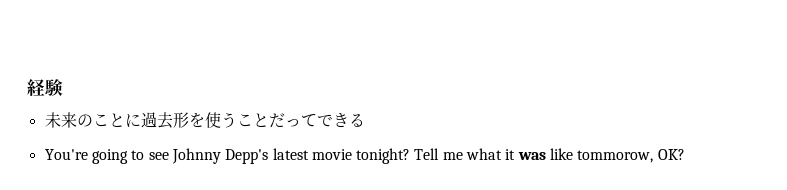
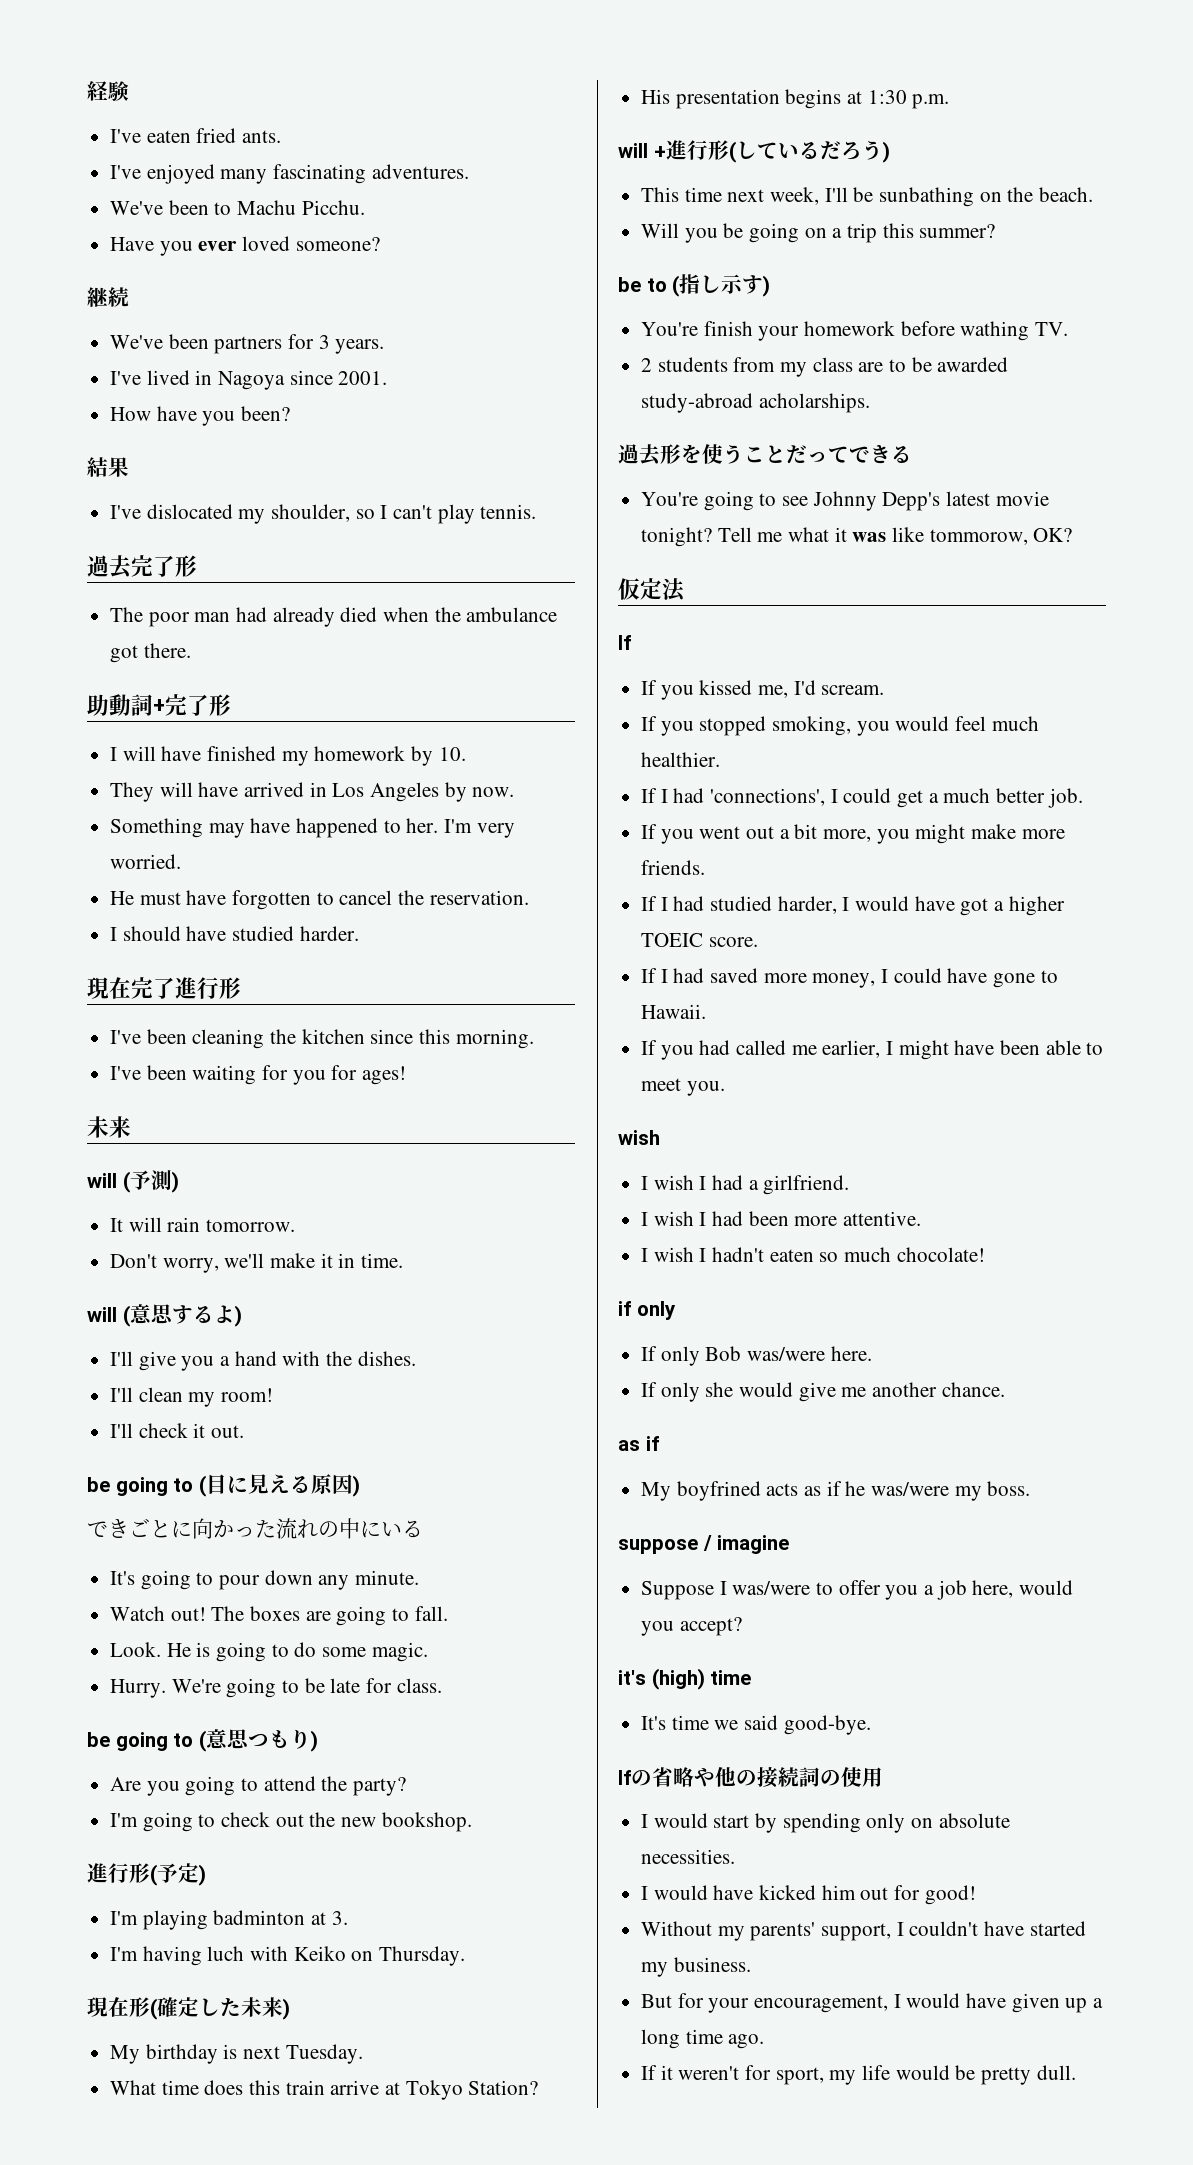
[44,112,141,128] 未来のことに -> [110,128,282,143] [110,164,469,184] [110,200,365,215] [110,236,380,256] [87,287,129,307] [110,334,385,354] [110,370,388,390] [110,406,291,426] [87,457,129,477] [110,504,537,524] [87,555,197,579] [110,607,558,627] [110,643,191,663] [87,694,231,716] [110,746,466,766] [110,782,515,802] [110,818,515,838] [110,854,182,869] [110,890,529,910] [110,926,359,941] [87,977,241,999] [110,1029,534,1049] [110,1065,407,1085] [87,1116,131,1138] [87,1170,179,1193] [110,1217,296,1232] [110,1253,404,1273] [87,1304,242,1327] [110,1351,416,1371] [110,1387,274,1407] [110,1423,245,1438] [87,1474,360,1497] [87,1518,423,1539] [110,1570,420,1590] [110,1606,448,1626] [110,1642,428,1662] [110,1678,442,1698] [87,1729,318,1752] [110,1776,407,1796] [110,1812,472,1832] [87,1863,206,1886] [110,1910,348,1930] [110,1946,466,1966] [87,1997,290,2020] [110,2044,363,2064] [110,2080,539,2100] [641,89,950,109] [618,140,890,163] [641,187,1094,207] [641,223,996,243] [618,274,771,297] [641,321,1069,341] [641,357,1009,377] [641,393,870,413] I've eaten fried ants. // I've enjoyed many fascinating adventures. // We've been to Machu Picchu. // Have you ever loved someone? // 継続 // We've been partners for 3 years. // I've lived in Nagoya since 2001. // How have you been? // 結果 // I've dislocated my shoulder, so I can't play tennis. // 過去完了形 // The poor man had already died when the ambulance got there. // 助動詞+完了形 // I will have finished my homework by 10. // They will have arrived in Los Angeles by now. // Something may have happened to her. I'm very worried. // He must have forgotten to cancel the reservation. // I should have studied harder. // 現在完了進行形 // I've been cleaning the kitchen since this morning. // I've been waiting for you for ages! // 未来 // will (予測) // It will rain tomorrow. // Don't worry, we'll make it in time. // will (意思するよ) // I'll give you a hand with the dishes. // I'll clean my room! // I'll check it out. // be going to (目に見える原因) // できごとに向かった流れの中にいる // It's going to pour down any minute. // Watch out! The boxes are going to fall. // Look. He is going to do some magic. // Hurry. We're going to be late for class. // be going to (意思つもり) // Are you going to attend the party? // I'm going to check out the new bookshop. // 進行形(予定) // I'm playing badminton at 3. // I'm having luch with Keiko on Thursday. // 現在形(確定した未来) // My birthday is next Tuesday. // What time does this train arrive at Tokyo Station? // His presentation begins at 1:30 p.m. // will +進行形(しているだろう) // This time next week, I'll be sunbathing on the beach. // Will you be going on a trip this summer? // be to (指し示す) // You're finish your homework before wathing TV. // 2 students from my class are to be awarded study-abroad acholarships. //
(685, 154) none -> [618,578,686,602] [618,635,631,650] [641,680,885,700] [641,716,1039,736] [641,752,721,767] [641,788,1083,808] [641,824,1065,844] [641,860,706,875] [641,896,1065,916] [641,933,758,947] [641,968,1058,988] [641,1004,707,1019] [641,1040,1104,1060] [641,1078,725,1096] [618,1130,660,1145] [641,1175,850,1195] [641,1211,922,1226] [641,1247,985,1262] [618,1301,676,1320] [641,1346,872,1366] [641,1382,1005,1402] [618,1436,659,1451] [641,1481,1031,1501] [618,1535,790,1554] [641,1580,1074,1600] [641,1617,742,1636] [618,1668,752,1690] [641,1715,871,1735] [618,1766,883,1788] [641,1813,1010,1833] [641,1849,736,1864] [641,1885,976,1905] [641,1921,1086,1941] [641,1957,751,1977] [641,1993,1104,2013] [641,2029,765,2049] [641,2065,1076,2085] // 仮定法 // If // If you kissed me, I'd scream. // If you stopped smoking, you would feel much healthier. // If I had 'connections', I could get a much better job. // If you went out a bit more, you might make more friends. // If I had studied harder, I would have got a higher TOEIC score. // If I had saved more money, I could have gone to Hawaii. // If you had called me earlier, I might have been able to meet you. // wish // I wish I had a girlfriend. // I wish I had been more attentive. // I wish I hadn't eaten so much chocolate! // if only // If only Bob was/were here. // If only she would give me another chance. // as if // My boyfrined acts as if he was/were my boss. // suppose / imagine // Suppose I was/were to offer you a job here, would you accept? // it's (high) time // It's time we said good-bye. // Ifの省略や他の接続詞の使用 // I would start by spending only on absolute necessities. // I would have kicked him out for good! // Without my parents' support, I couldn't have started my business. // But for your encouragement, I would have given up a long time ago. // If it weren't for sport, my life would be pretty dull.

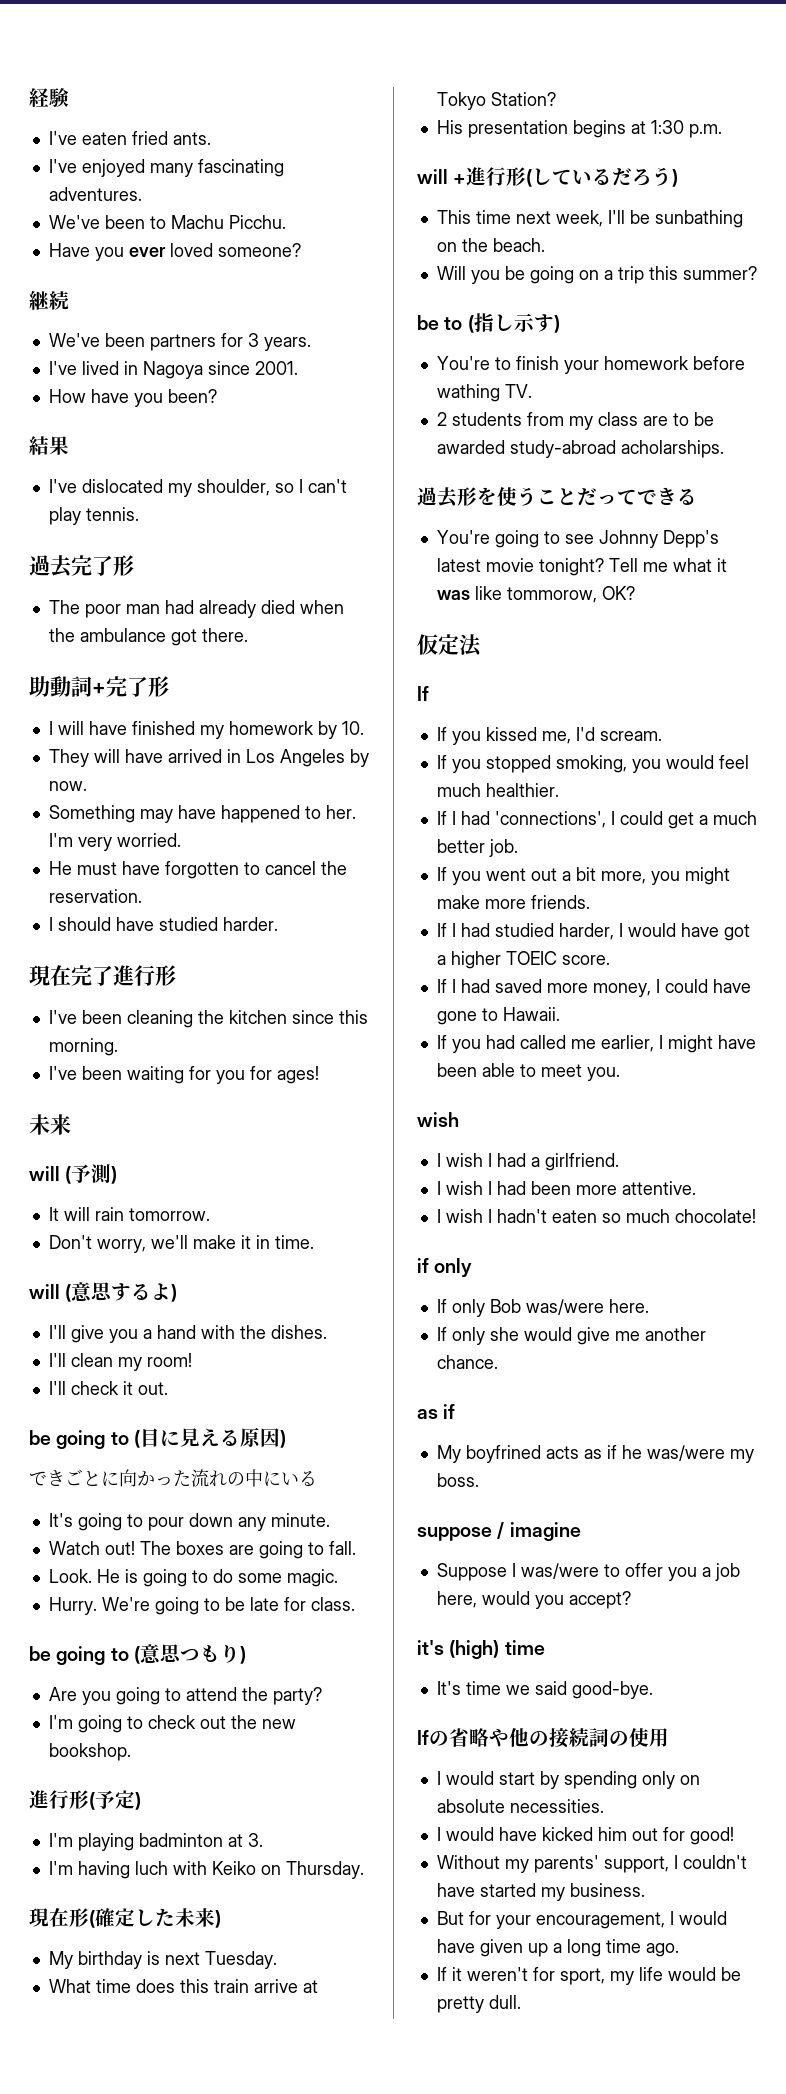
(699, 329) none -> [494,357,511,370] to

